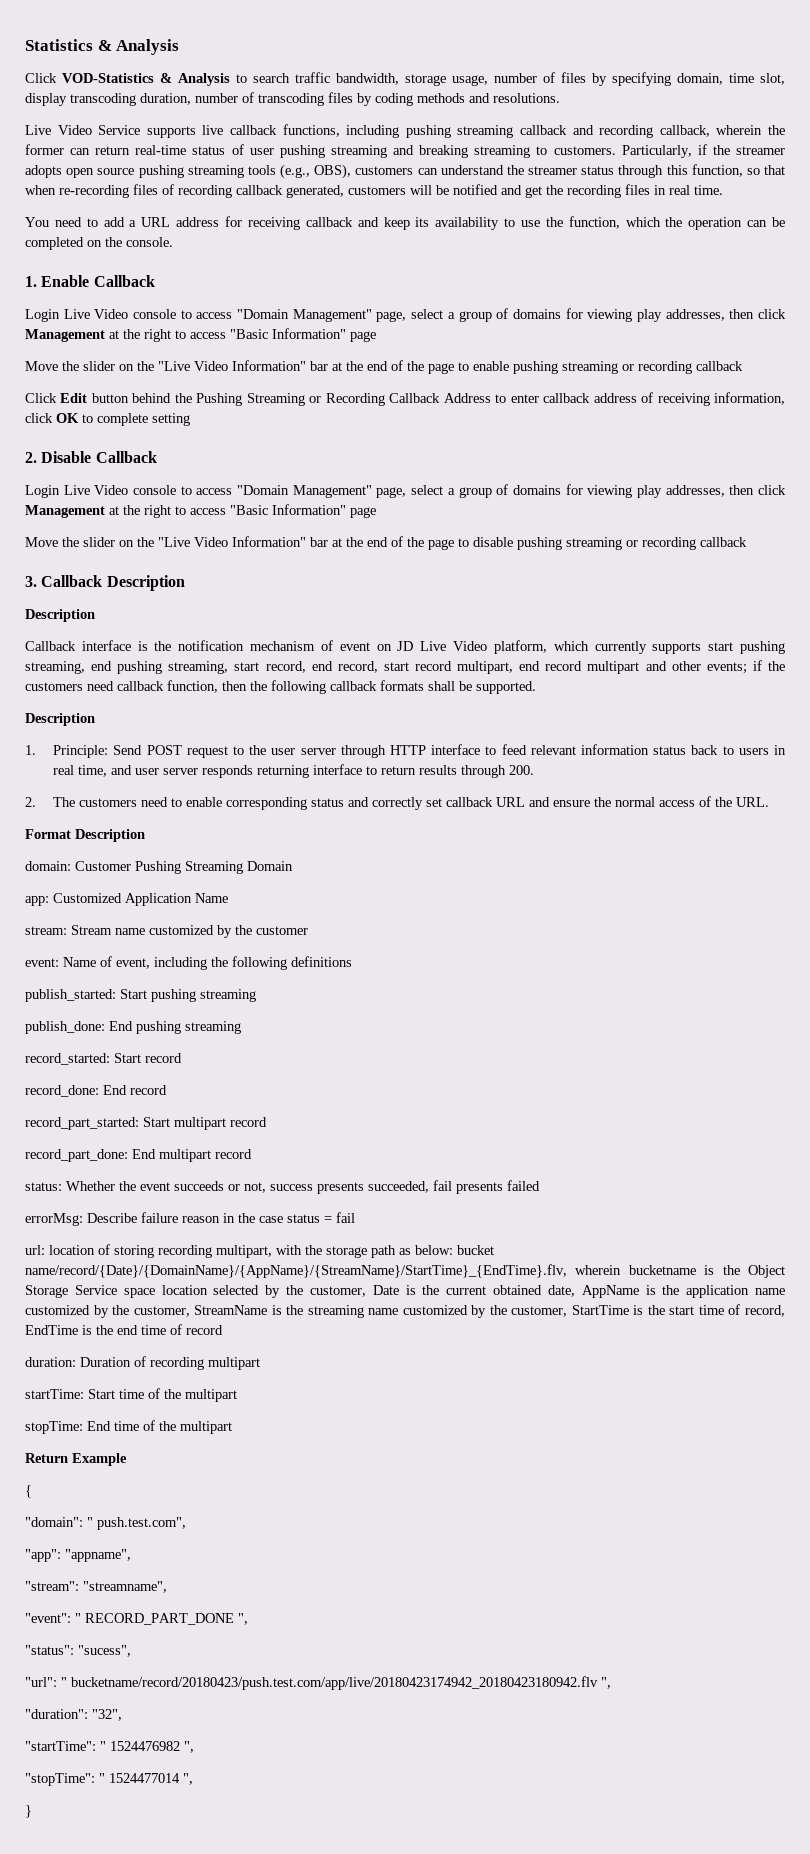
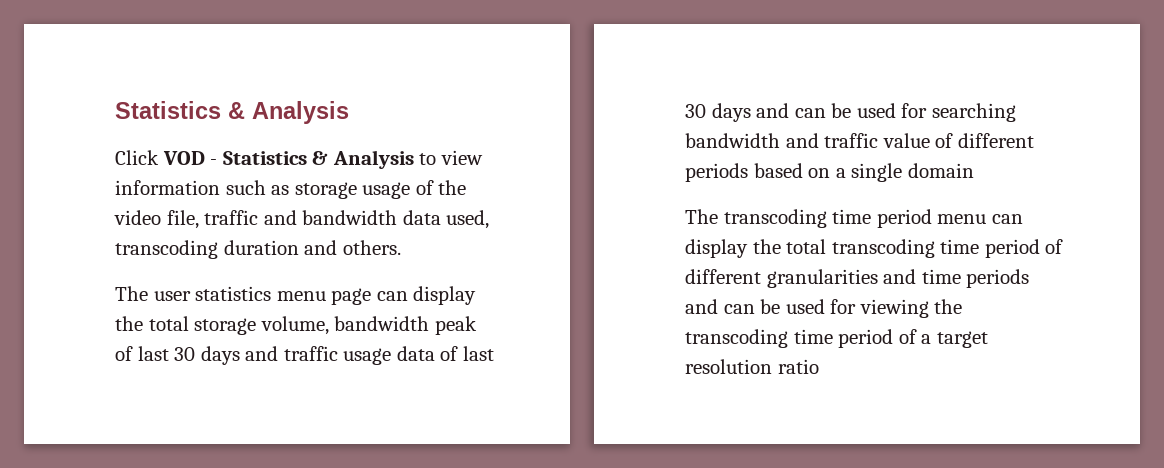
[62,72,785,86] [25,92,560,106] [25,124,786,138] [25,144,786,158] [25,164,785,179] [25,184,723,198] [25,216,786,230] [25,237,173,250] [25,275,155,287] [25,308,787,322] [25,328,376,342] [25,360,743,374] [25,392,786,406] [25,413,190,426] [25,451,157,463] [25,484,787,498] [25,504,376,518] [25,536,747,550] [25,575,185,591] [25,609,95,622] [25,640,786,654] [25,660,785,674] [25,680,536,694] [25,713,95,726] [25,744,786,758] [53,764,535,778] [25,796,770,810] [25,829,145,842] [25,861,293,874] [25,893,228,906] [25,925,308,938] [25,956,352,970] [25,989,256,1002] [25,1021,241,1034] [25,1053,182,1065] [25,1085,167,1097] [25,1117,267,1130] [25,1149,252,1162] [25,1180,540,1194] [25,1212,355,1226] [25,1244,494,1258] [25,1264,785,1278] [25,1285,786,1298] [25,1304,785,1318] [25,1324,223,1335] [25,1356,260,1370] [25,1388,237,1402] [25,1420,232,1434] [25,1453,127,1466] [25,1485,32,1498] [25,1517,186,1530] [25,1549,131,1562] [25,1581,167,1593] [25,1613,248,1625] [25,1645,131,1657] [25,1676,611,1690] [25,1709,122,1721] [25,1741,194,1753] [25,1773,193,1786] [25,1805,32,1818] VOD-Statistics & Analysis to search traffic bandwidth, storage usage, number of files by specifying domain, time slot, display transcoding duration, number of transcoding files by coding methods and resolutions. // Live Video Service supports live callback functions, including pushing streaming callback and recording callback, wherein the former can return real-time status of user pushing streaming and breaking streaming to customers. Particularly, if the streamer adopts open source pushing streaming tools (e.g., OBS), customers can understand the streamer status through this function, so that when re-recording files of recording callback generated, customers will be notified and get the recording files in real time. // You need to add a URL address for receiving callback and keep its availability to use the function, which the operation can be completed on the console. // 1. Enable Callback // Login Live Video console to access "Domain Management" page, select a group of domains for viewing play addresses, then click Management at the right to access "Basic Information" page // Move the slider on the "Live Video Information" bar at the end of the page to enable pushing streaming or recording callback // Click Edit button behind the Pushing Streaming or Recording Callback Address to enter callback address of receiving information, click OK to complete setting // 2. Disable Callback // Login Live Video console to access "Domain Management" page, select a group of domains for viewing play addresses, then click Management at the right to access "Basic Information" page // Move the slider on the "Live Video Information" bar at the end of the page to disable pushing streaming or recording callback // 3. Callback Description // Description // Callback interface is the notification mechanism of event on JD Live Video platform, which currently supports start pushing streaming, end pushing streaming, start record, end record, start record multipart, end record multipart and other events; if the customers need callback function, then the following callback formats shall be supported. // Description // 1. Principle: Send POST request to the user server through HTTP interface to feed relevant information status back to users in real time, and user server responds returning interface to return results through 200. // 2. The customers need to enable corresponding status and correctly set callback URL and ensure the normal access of the URL. // Format Description // domain: Customer Pushing Streaming Domain // app: Customized Application Name // stream: Stream name customized by the customer // event: Name of event, including the following definitions // publish_started: Start pushing streaming // publish_done: End pushing streaming // record_started: Start record // record_done: End record // record_part_started: Start multipart record // record_part_done: End multipart record // status: Whether the event succeeds or not, success presents succeeded, fail presents failed // errorMsg: Describe failure reason in the case status = fail // url: location of storing recording multipart, with the storage path as below: bucket name/record/{Date}/{DomainName}/{AppName}/{StreamName}/StartTime}_{EndTime}.flv, wherein bucketname is the Object Storage Service space location selected by the customer, Date is the current obtained date, AppName is the application name customized by the customer, StreamName is the streaming name customized by the customer, StartTime is the start time of record, EndTime is the end time of record // duration: Duration of recording multipart // startTime: Start time of the multipart // stopTime: End time of the multipart // Return Example // { // "domain": " push.test.com", // "app": "appname", // "stream": "streamname", // "event": " RECORD_PART_DONE ", // "status": "sucess", // "url": " bucketname/record/20180423/push.test.com/app/live/20180423174942_20180423180942.flv ", // "duration": "32", // "startTime": " 1524476982 ", // "stopTime": " 1524477014 ", // } -> [162,150,483,169] [115,180,467,199] [114,210,490,229] [115,240,401,259] [115,286,477,305] [115,316,477,335] [115,346,494,365] [685,103,1016,122] [685,133,1034,148] [685,163,974,182] [685,209,1023,228] [685,239,1064,258] [685,269,1030,288] [685,299,963,318] [685,329,988,348] [685,359,819,374] VOD - Statistics & Analysis to view information such as storage usage of the video file, traffic and bandwidth data used, transcoding duration and others. // The user statistics menu page can display the total storage volume, bandwidth peak of last 30 days and traffic usage data of last 30 days and can be used for searching bandwidth and traffic value of different periods based on a single domain // The transcoding time period menu can display the total transcoding time period of different granularities and time periods and can be used for viewing the transcoding time period of a target resolution ratio

